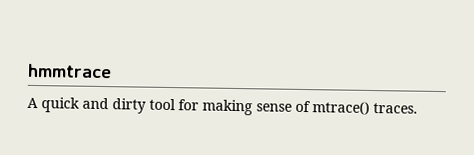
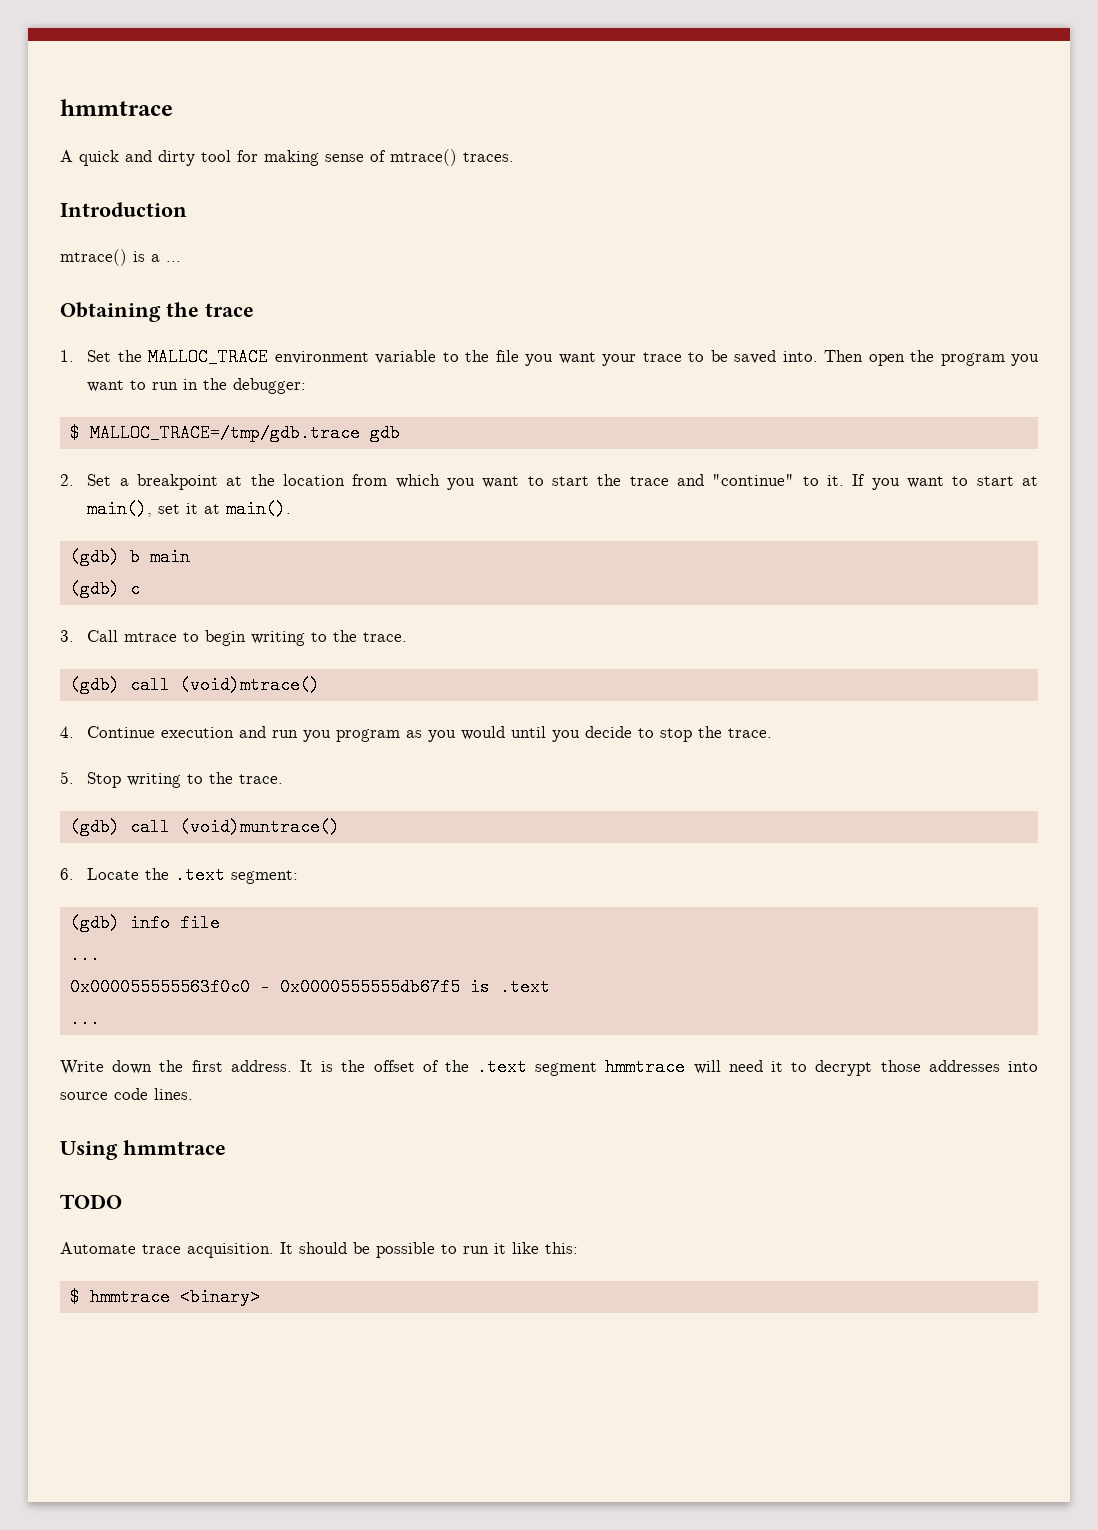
(418, 108) none -> [60,202,187,217] [60,249,181,266] [60,302,254,322] [60,348,1039,366] [87,378,307,394] [69,424,400,442] [60,474,1039,490] [87,500,292,518] [69,548,190,566] [69,580,140,598] [60,630,408,646] [69,676,320,694] [60,726,773,742] [60,771,284,788] [69,818,340,836] [60,866,299,884] [69,914,220,932] [69,946,100,964] [69,978,550,996] [69,1010,100,1028] [60,1058,1038,1076] [60,1088,193,1100] [60,1140,226,1160] [60,1194,122,1209] [60,1242,578,1258] [69,1288,260,1306] // Introduction // mtrace() is a ... // Obtaining the trace // 1. Set the MALLOC_TRACE environment variable to the file you want your trace to be saved into. Then open the program you want to run in the debugger: // $ MALLOC_TRACE=/tmp/gdb.trace gdb // 2. Set a breakpoint at the location from which you want to start the trace and "continue" to it. If you want to start at main(), set it at main(). // (gdb) b main // (gdb) c // 3. Call mtrace to begin writing to the trace. // (gdb) call (void)mtrace() // 4. Continue execution and run you program as you would until you decide to stop the trace. // 5. Stop writing to the trace. // (gdb) call (void)muntrace() // 6. Locate the .text segment: // (gdb) info file // ... // 0x000055555563f0c0 - 0x0000555555db67f5 is .text // ... // Write down the first address. It is the offset of the .text segment hmmtrace will need it to decrypt those addresses into source code lines. // Using hmmtrace // TODO // Automate trace acquisition. It should be possible to run it like this: // $ hmmtrace <binary>

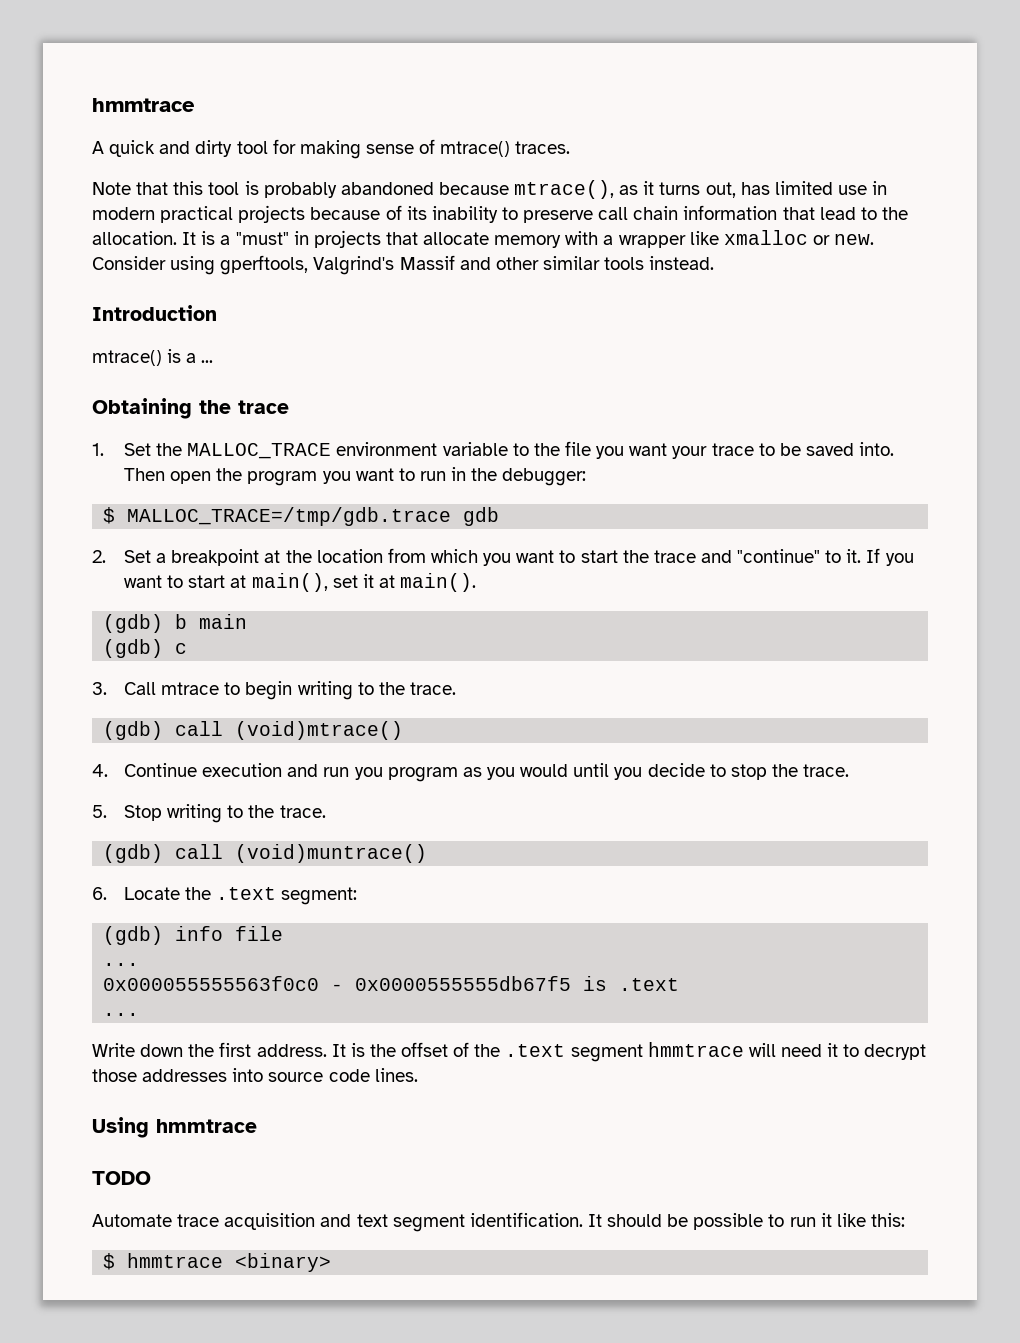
(514, 157) none -> [92,180,888,199] [92,205,908,223] [92,230,875,248] [92,255,715,275] // Note that this tool is probably abandoned because mtrace(), as it turns out, has limited use in modern practical projects because of its inability to preserve call chain information that lead to the allocation. It is a "must" in projects that allocate memory with a wrapper like xmalloc or new. Consider using gperftools, Valgrind's Massif and other similar tools instead.
[187,1243,274,1258] acquisition. -> [224,1212,583,1232] acquisition and text segment identification.

